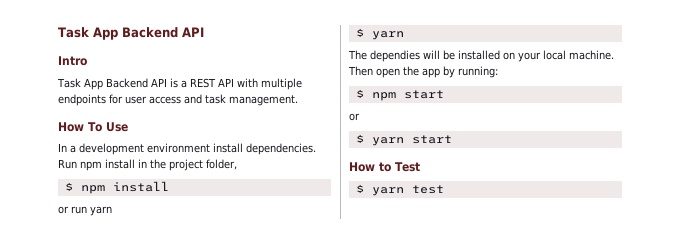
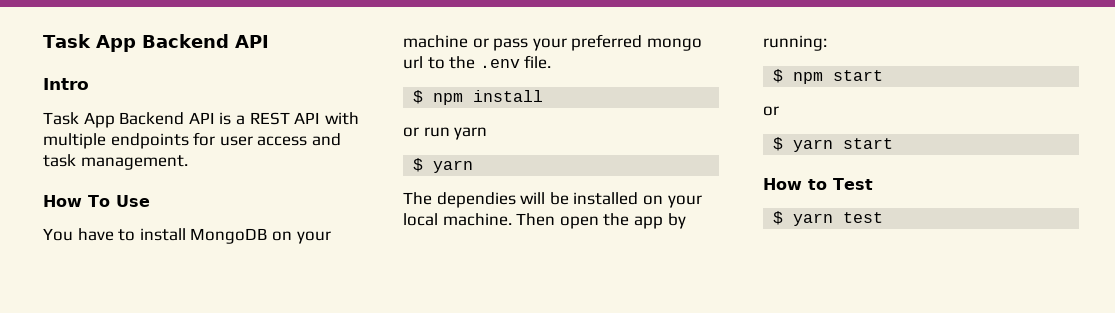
[58,143,316,155] [58,159,237,171] In a development environment install dependencies. Run npm install in the project folder, -> [43,228,331,244] [403,34,702,51] [403,55,552,69] You have to install MongoDB on your machine or pass your preferred mongo url to the .env file.

